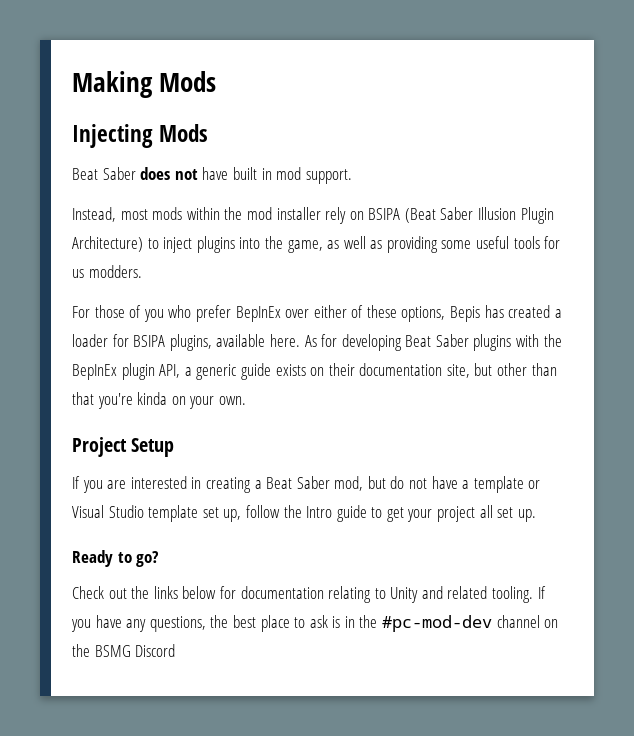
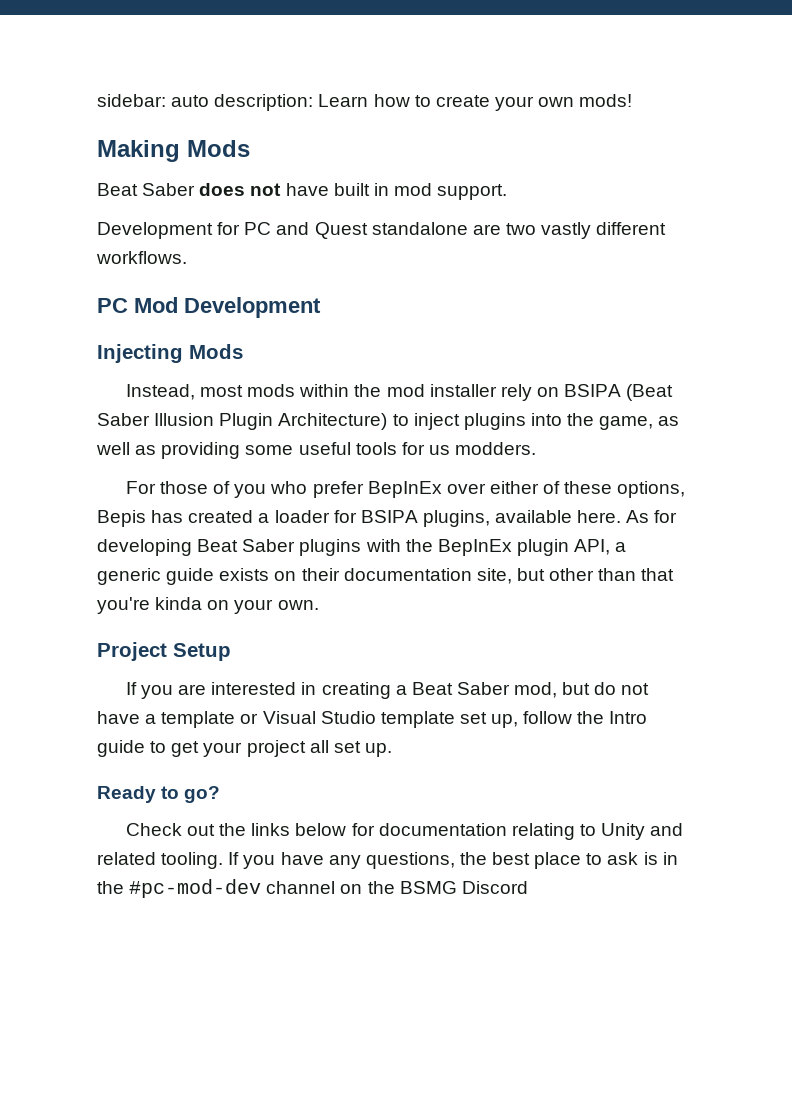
(72, 84) none -> [97,94,633,111] sidebar: auto description: Learn how to create your own mods! //
[72,124,209,148] // Injecting Mods -> (250, 148) none
(352, 176) none -> [97,222,667,239] [96,251,187,264] [97,297,321,318] [97,344,243,363] // Development for PC and Quest standalone are two vastly different workflows. // PC Mod Development // Injecting Mods

